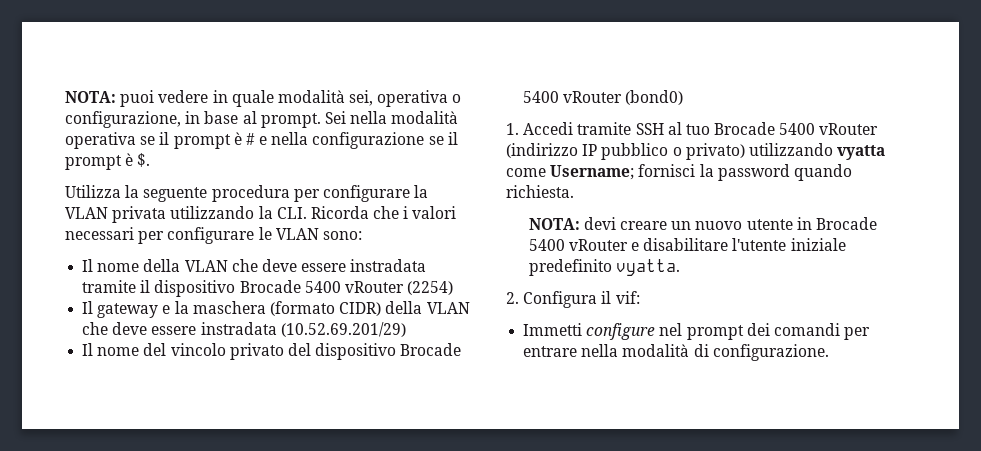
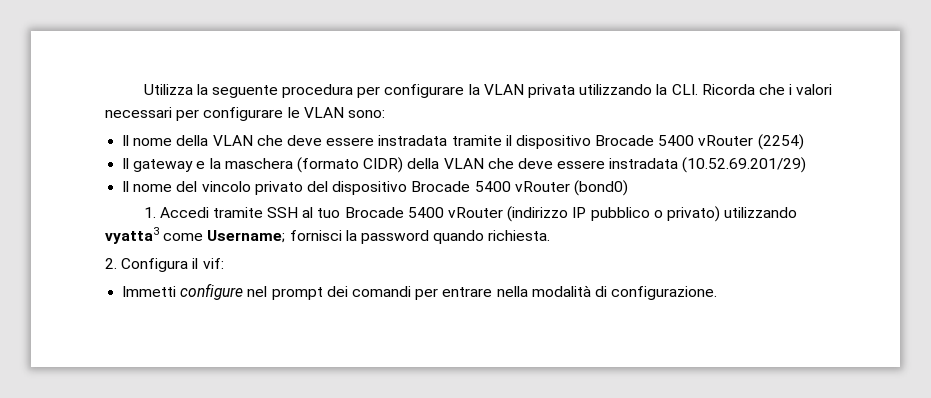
[65,90,462,107] [65,111,459,128] [65,132,458,149] [65,153,151,170] NOTA: puoi vedere in quale modalità sei, operativa o configurazione, in base al prompt. Sei nella modalità operativa se il prompt è # e nella configurazione se il prompt è $. // -> (143, 89) none
[837,145,886,160] vyatta -> [105,227,159,244] vyatta3
[528,217,877,230] [528,238,846,251] [528,259,680,276] // NOTA: devi creare un nuovo utente in Brocade 5400 vRouter e disabilitare l'utente iniziale predefinito vyatta. -> (551, 235) none

